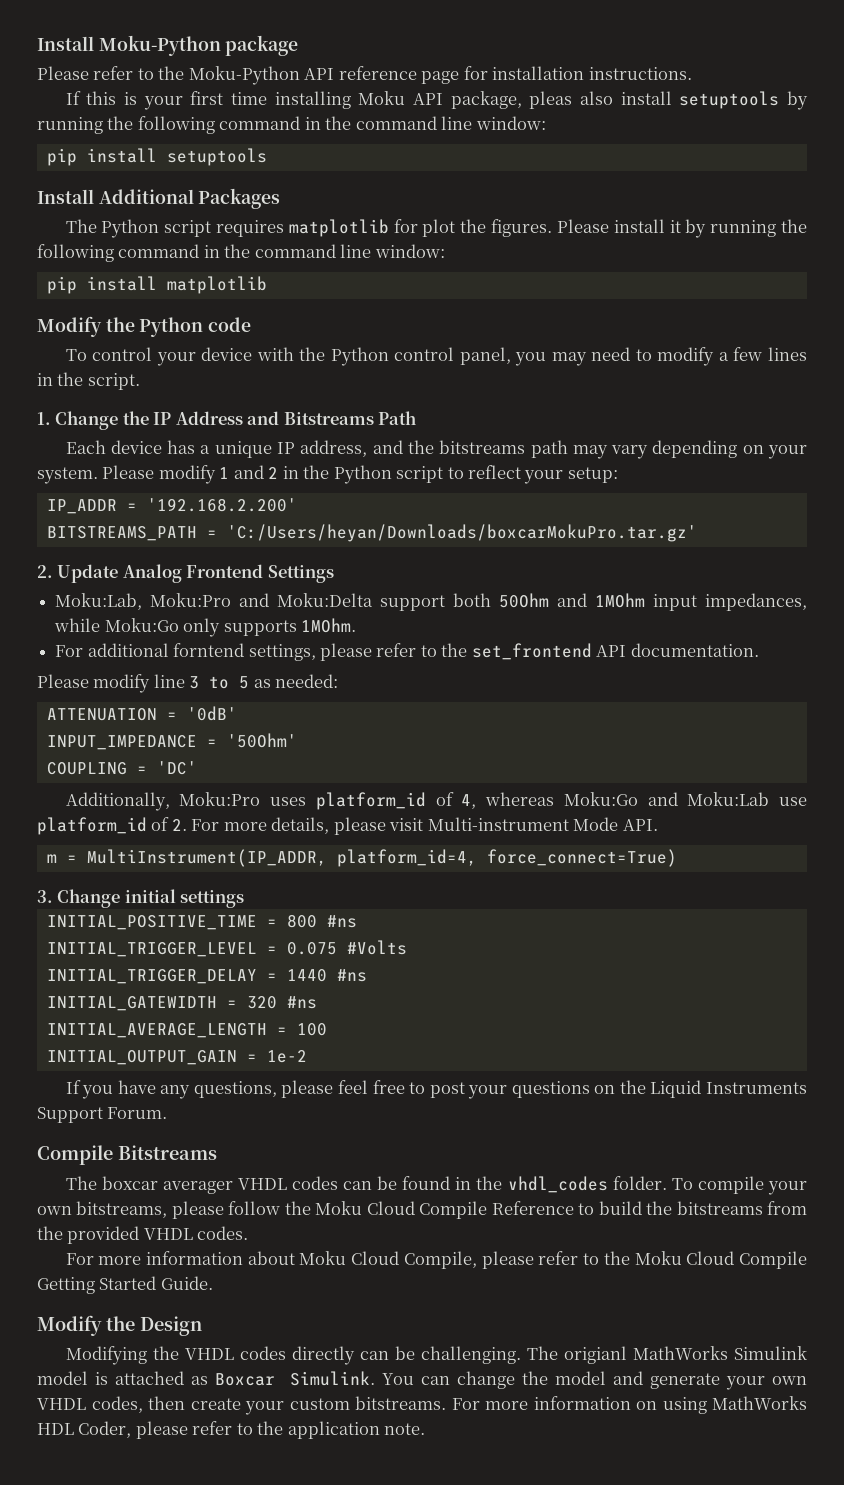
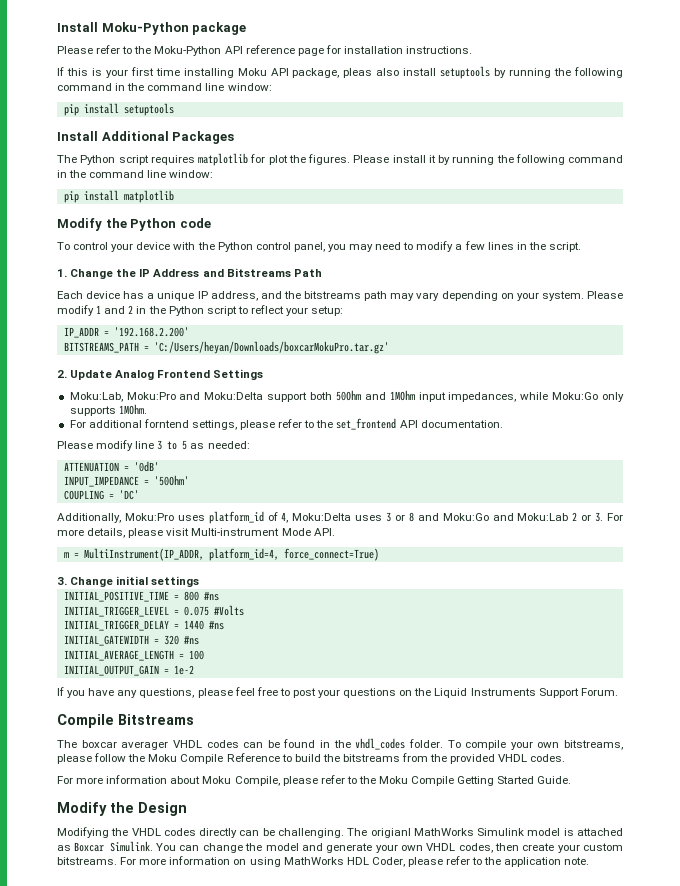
[485,792,808,806] [37,817,187,835] whereas Moku:Go and Moku:Lab use platform_id of 2. -> [292,512,604,522] Moku:Delta uses 3 or 8 and Moku:Go and Moku:Lab 2 or 3.
[366,1201,415,1215] Cloud -> (178, 758) none
[351,1251,400,1265] Cloud -> (232, 780) none
[686,1251,735,1265] Cloud -> (409, 780) none

